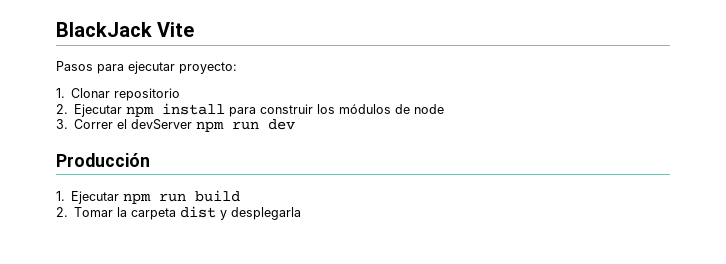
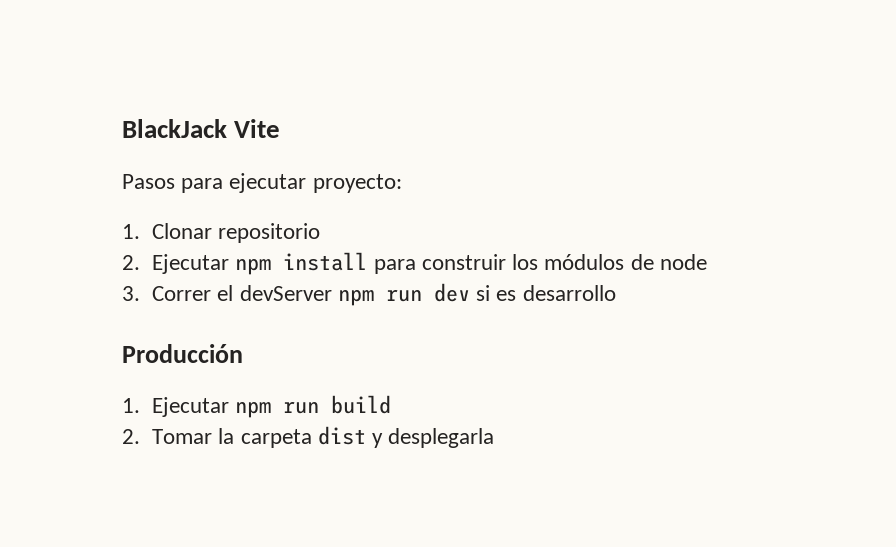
(296, 124) none -> [476,285,616,301] si es desarrollo

